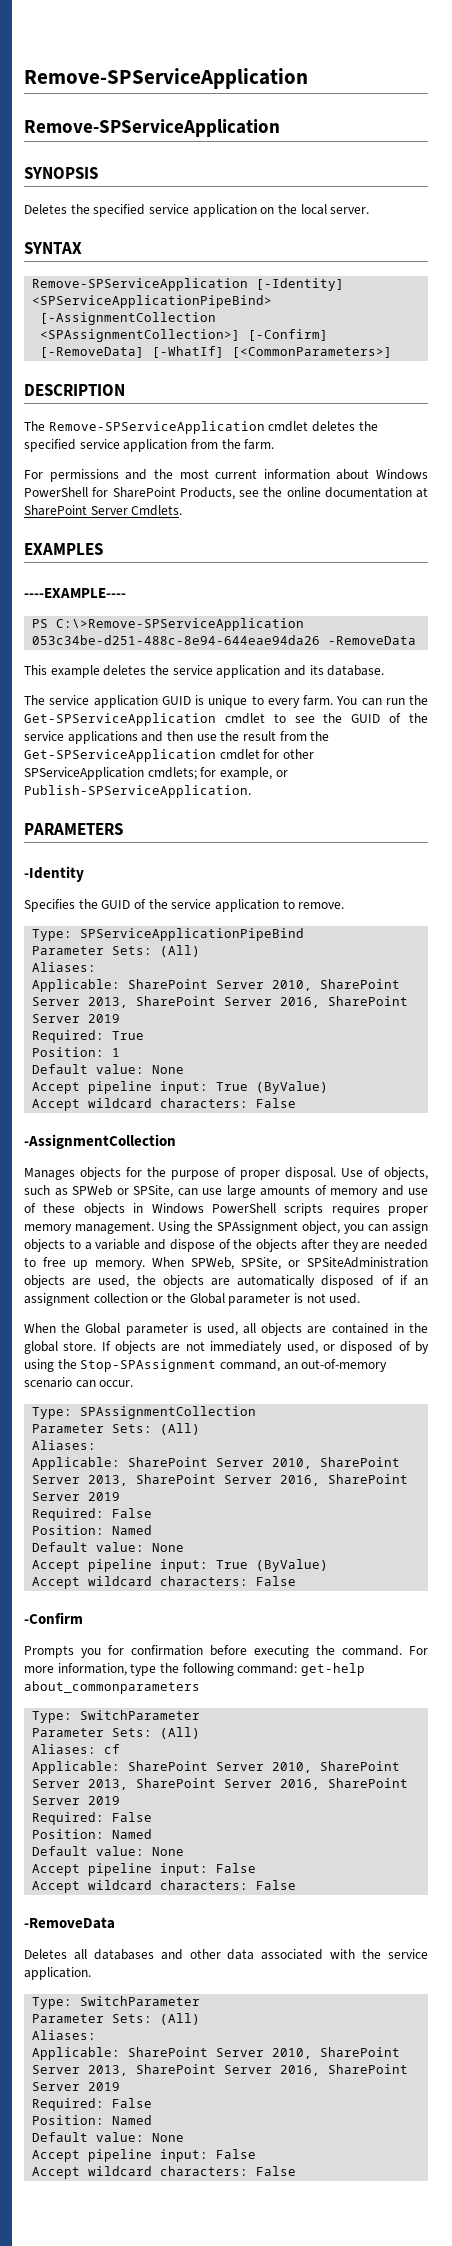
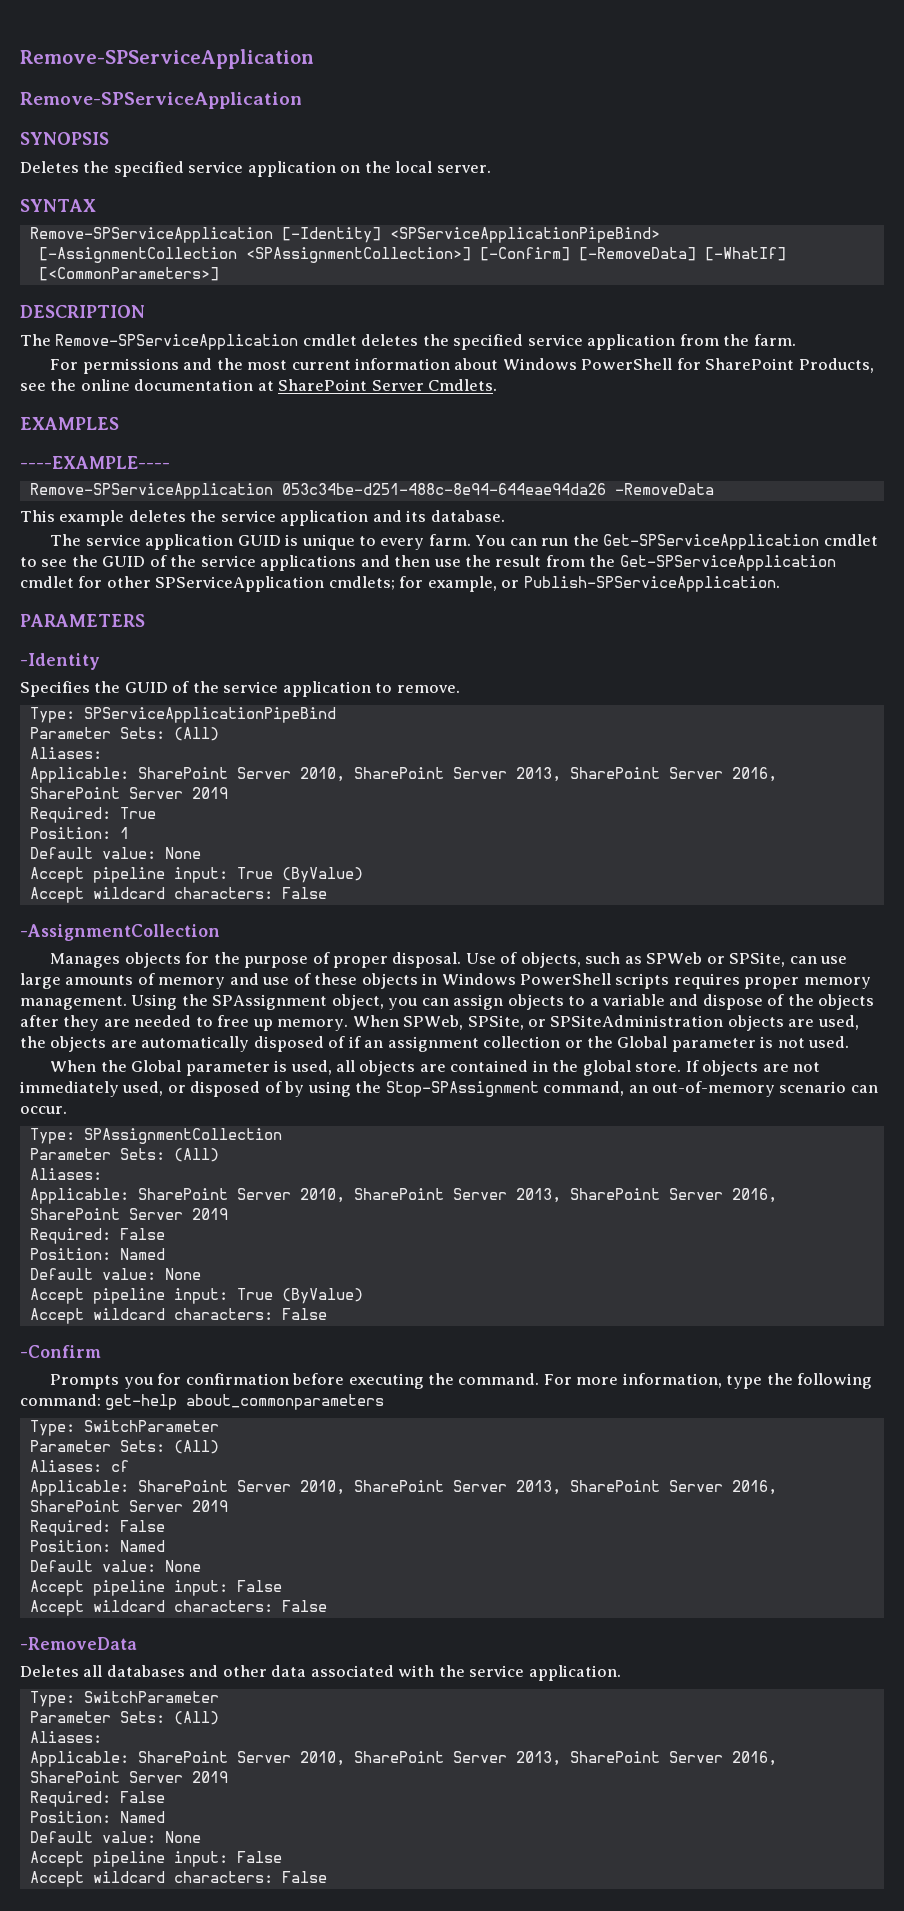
[32,618,305,631] PS C:\>Remove-SPServiceApplication -> [29,483,273,499] Remove-SPServiceApplication

